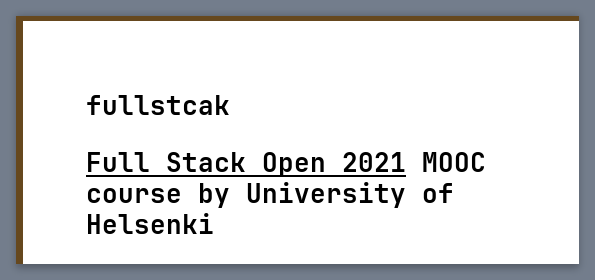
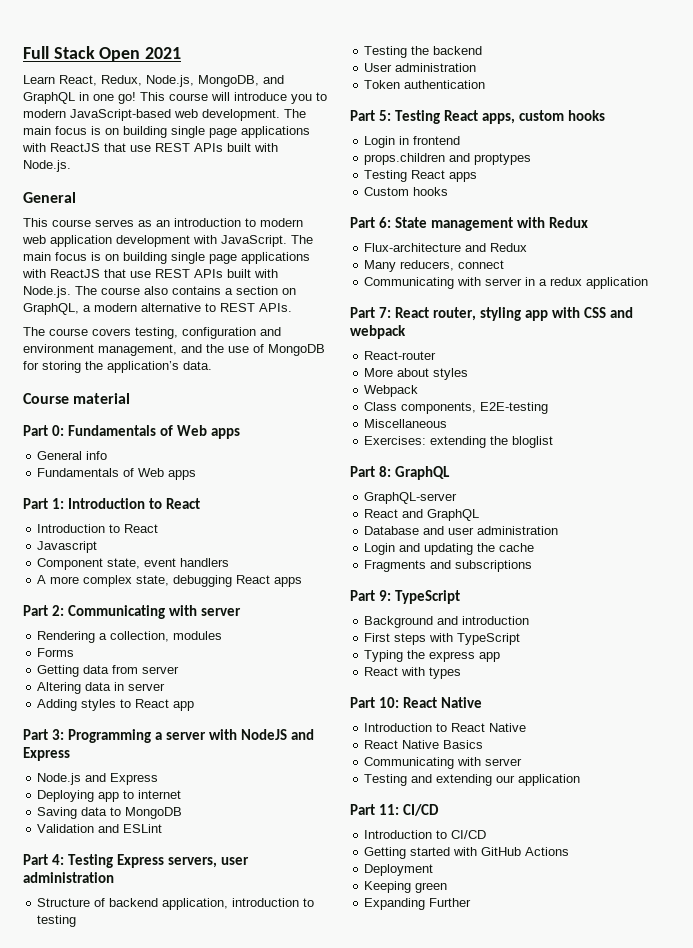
[86,95,230,115] fullstcak // -> (23, 52) none
[422,152,486,172] [86,182,454,208] [86,213,214,234] MOOC course by University of Helsenki -> [23,75,284,87] [23,92,327,104] [23,109,306,121] [23,126,310,138] [22,143,278,152] [23,160,71,172] [23,192,76,203] [23,218,303,227] [22,235,313,247] [23,252,310,264] [22,269,278,278] [23,286,296,298] [23,303,292,315] [23,327,281,339] [23,344,325,356] [23,361,212,373] [23,393,131,404] [23,425,241,439] [37,451,108,460] [37,468,197,480] [23,498,201,509] [37,524,159,533] [37,541,98,553] [37,558,230,570] [37,575,303,587] [23,605,242,619] [37,631,223,643] [37,648,75,657] [37,665,180,677] [37,682,166,694] [37,699,195,711] [23,729,315,743] [23,747,70,761] [37,773,159,785] [37,790,182,802] [37,807,183,819] [37,824,163,833] [23,854,250,868] [23,872,114,883] [37,898,315,910] [37,915,77,927] [364,46,483,58] [364,63,477,72] [364,80,486,89] [350,110,606,124] [364,136,461,148] [364,153,532,165] [364,170,478,182] [364,187,449,196] [350,217,589,231] [364,243,528,252] [364,260,505,272] [364,277,649,289] [350,307,634,321] [350,325,406,339] [364,351,437,360] [364,368,469,380] [364,385,419,397] [364,402,549,414] [364,419,448,428] [364,436,554,448] [350,466,451,480] [364,492,458,504] [364,509,480,521] [364,526,559,535] [364,543,535,555] [364,560,533,572] [350,590,461,604] [364,616,530,628] [364,633,521,645] [364,650,501,662] [364,667,462,679] [350,697,483,708] [364,723,527,732] [364,740,484,749] [364,757,523,769] [364,774,581,786] [350,804,440,816] [364,830,487,839] [364,847,570,859] [364,864,434,876] [364,881,448,893] [364,898,472,910] // Learn React, Redux, Node.js, MongoDB, and GraphQL in one go! This course will introduce you to modern JavaScript-based web development. The main focus is on building single page applications with ReactJS that use REST APIs built with Node.js. // General // This course serves as an introduction to modern web application development with JavaScript. The main focus is on building single page applications with ReactJS that use REST APIs built with Node.js. The course also contains a section on GraphQL, a modern alternative to REST APIs. // The course covers testing, configuration and environment management, and the use of MongoDB for storing the application’s data. // Course material // Part 0: Fundamentals of Web apps // General info // Fundamentals of Web apps // Part 1: Introduction to React // Introduction to React // Javascript // Component state, event handlers // A more complex state, debugging React apps // Part 2: Communicating with server // Rendering a collection, modules // Forms // Getting data from server // Altering data in server // Adding styles to React app // Part 3: Programming a server with NodeJS and Express // Node.js and Express // Deploying app to internet // Saving data to MongoDB // Validation and ESLint // Part 4: Testing Express servers, user administration // Structure of backend application, introduction to testing // Testing the backend // User administration // Token authentication // Part 5: Testing React apps, custom hooks // Login in frontend // props.children and proptypes // Testing React apps // Custom hooks // Part 6: State management with Redux // Flux-architecture and Redux // Many reducers, connect // Communicating with server in a redux application // Part 7: React router, styling app with CSS and webpack // React-router // More about styles // Webpack // Class components, E2E-testing // Miscellaneous // Exercises: extending the bloglist // Part 8: GraphQL // GraphQL-server // React and GraphQL // Database and user administration // Login and updating the cache // Fragments and subscriptions // Part 9: TypeScript // Background and introduction // First steps with TypeScript // Typing the express app // React with types // Part 10: React Native // Introduction to React Native // React Native Basics // Communicating with server // Testing and extending our application // Part 11: CI/CD // Introduction to CI/CD // Getting started with GitHub Actions // Deployment // Keeping green // Expanding Further

